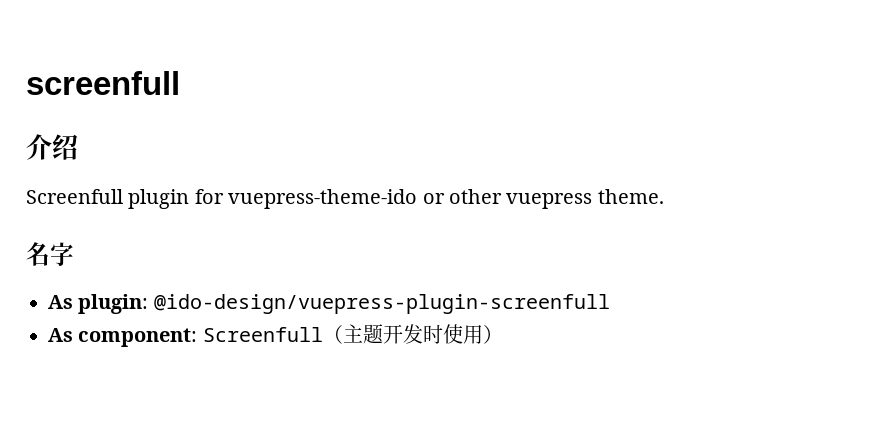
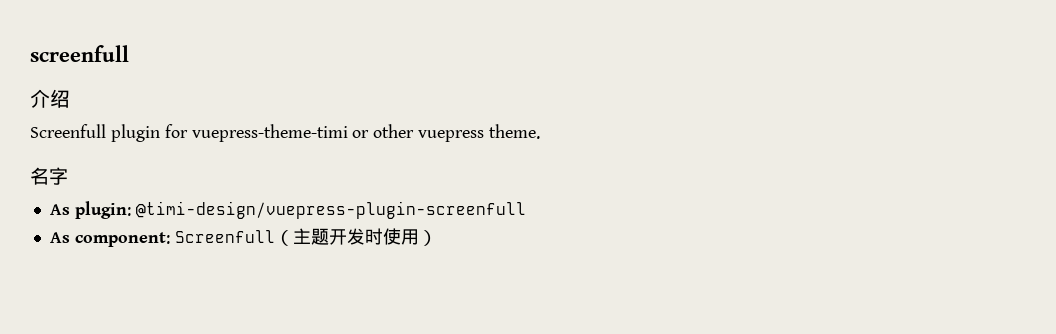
[228,189,418,209] vuepress-theme-ido -> [191,124,348,142] vuepress-theme-timi
[153,294,610,314] @ido-design/vuepress-plugin-screenfull -> [135,201,526,219] @timi-design/vuepress-plugin-screenfull

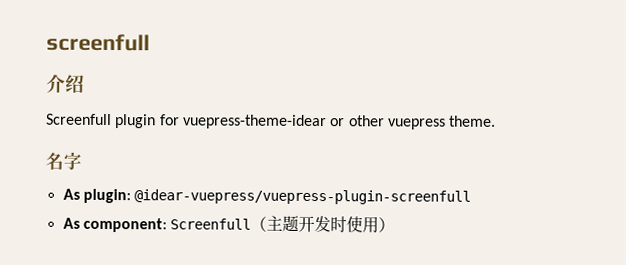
[191,124,348,142] vuepress-theme-timi -> [182,114,327,130] vuepress-theme-idear
[135,201,526,219] @timi-design/vuepress-plugin-screenfull -> [134,189,472,205] @idear-vuepress/vuepress-plugin-screenfull

